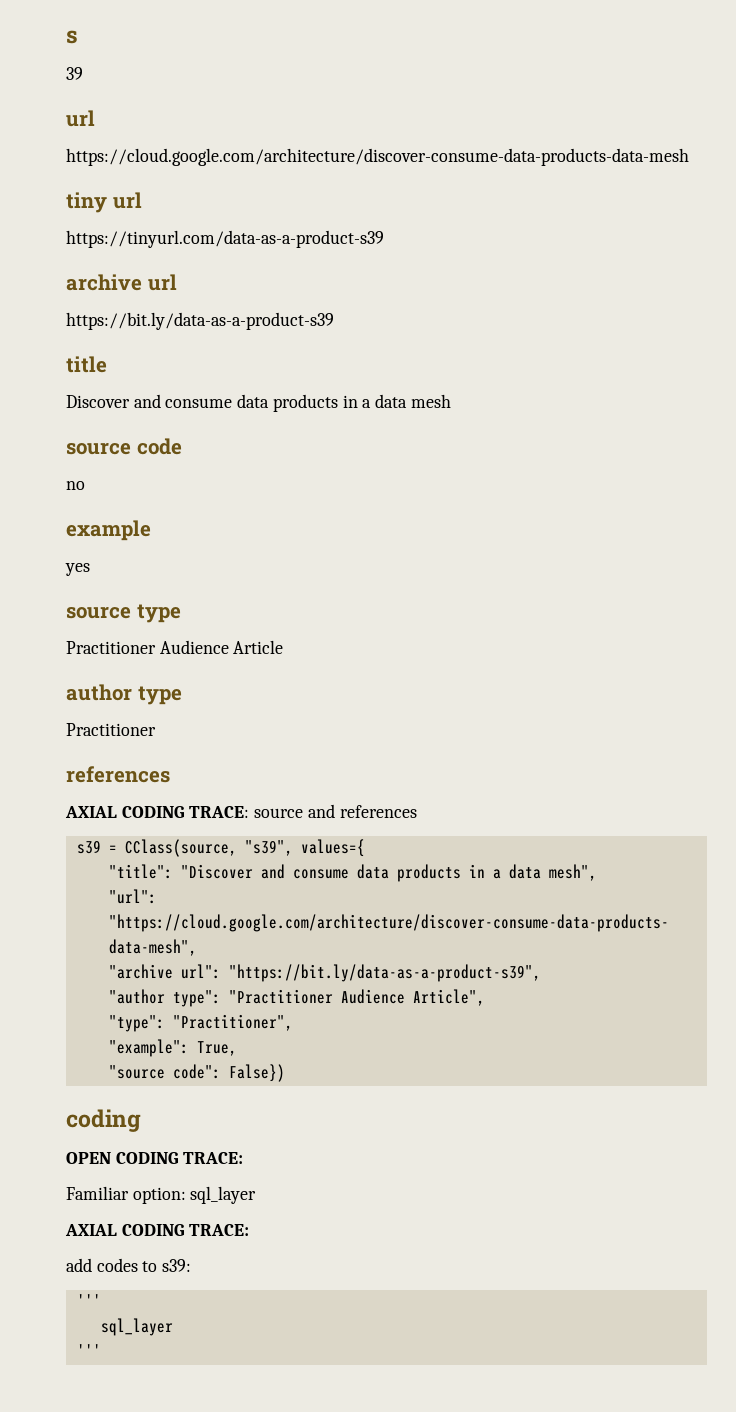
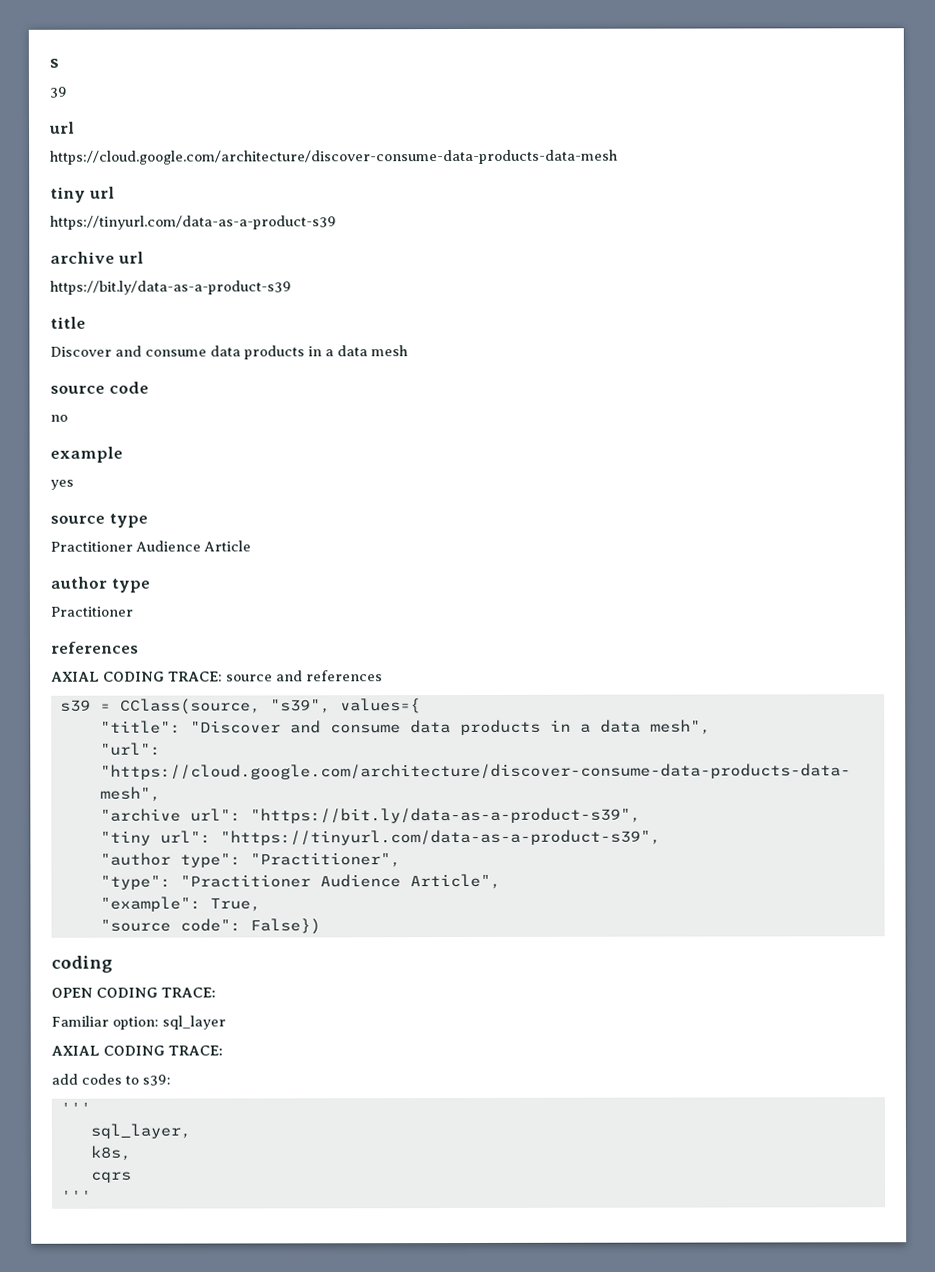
(541, 973) none -> [99,829,661,846] // "tiny url": "https://tinyurl.com/data-as-a-product-s39",
(221, 998) none -> [249,852,401,868] [99,875,171,890] "Practitioner", // "type":
[108,1014,293,1032] // "type": "Practitioner", -> (501, 881) none
[100,1318,173,1336] sql_layer -> [89,1123,191,1139] [89,1145,132,1161] [90,1171,132,1183] sql_layer, // k8s, // cqrs

